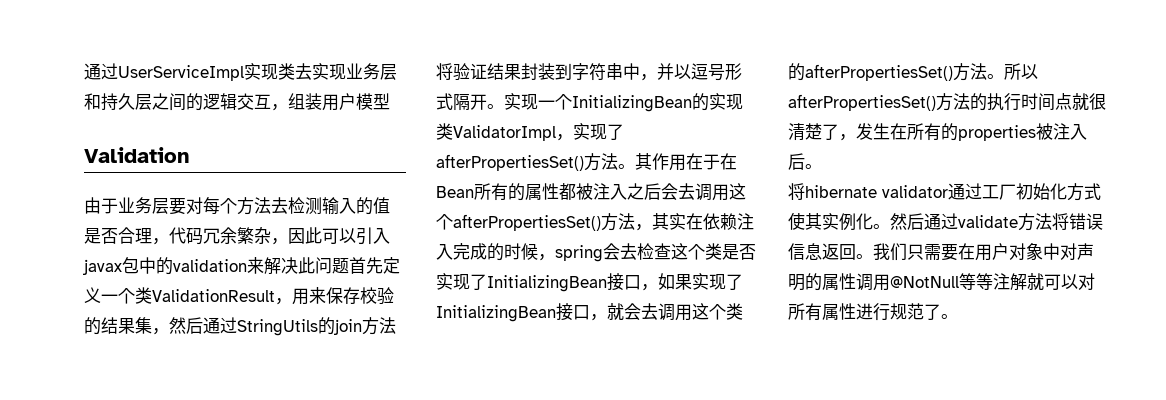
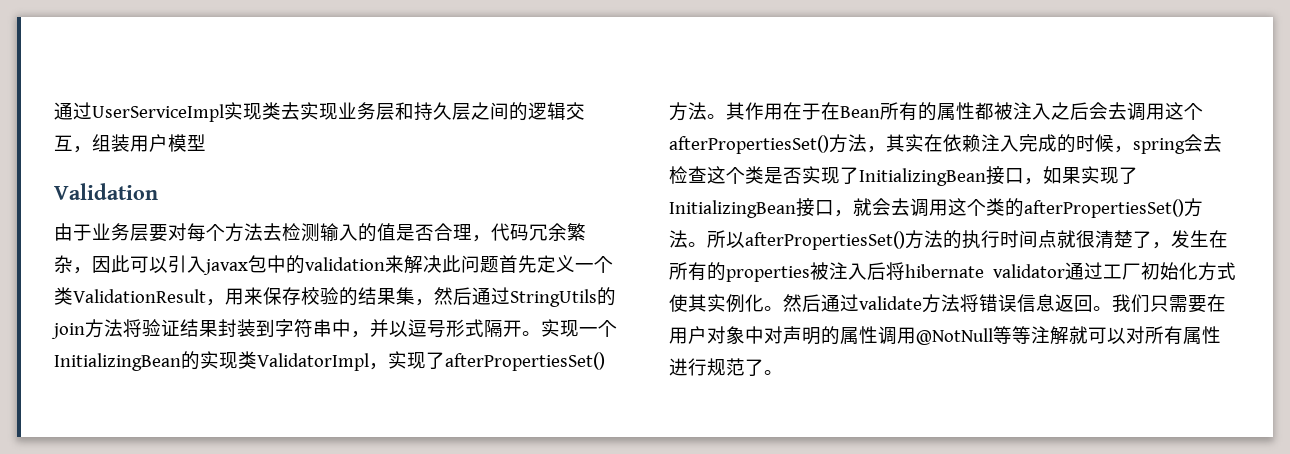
[805,164,822,169] 。 // -> (886, 271) none

